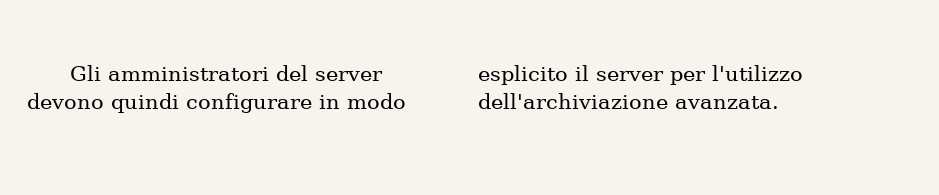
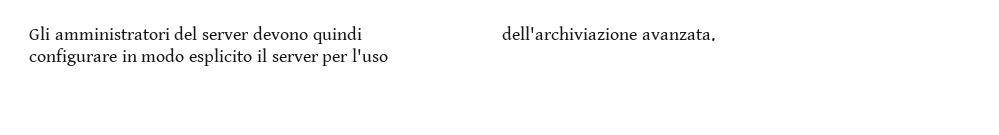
[712,65,803,81] l'utilizzo -> [352,48,389,62] l'uso

